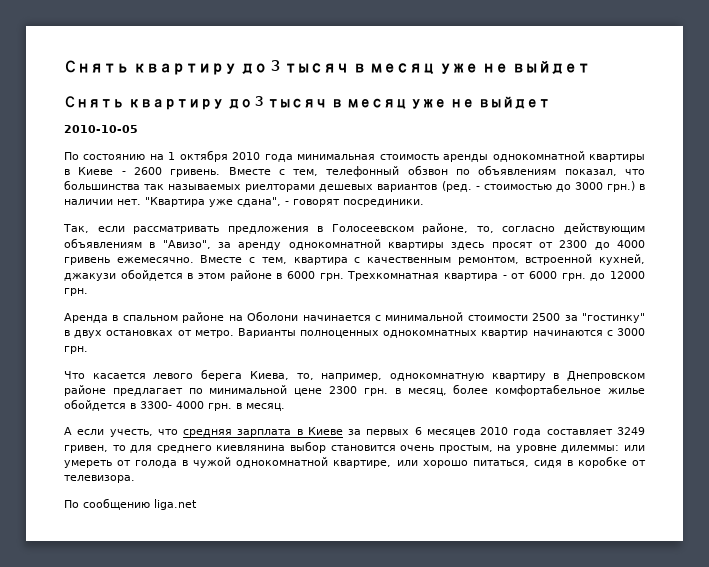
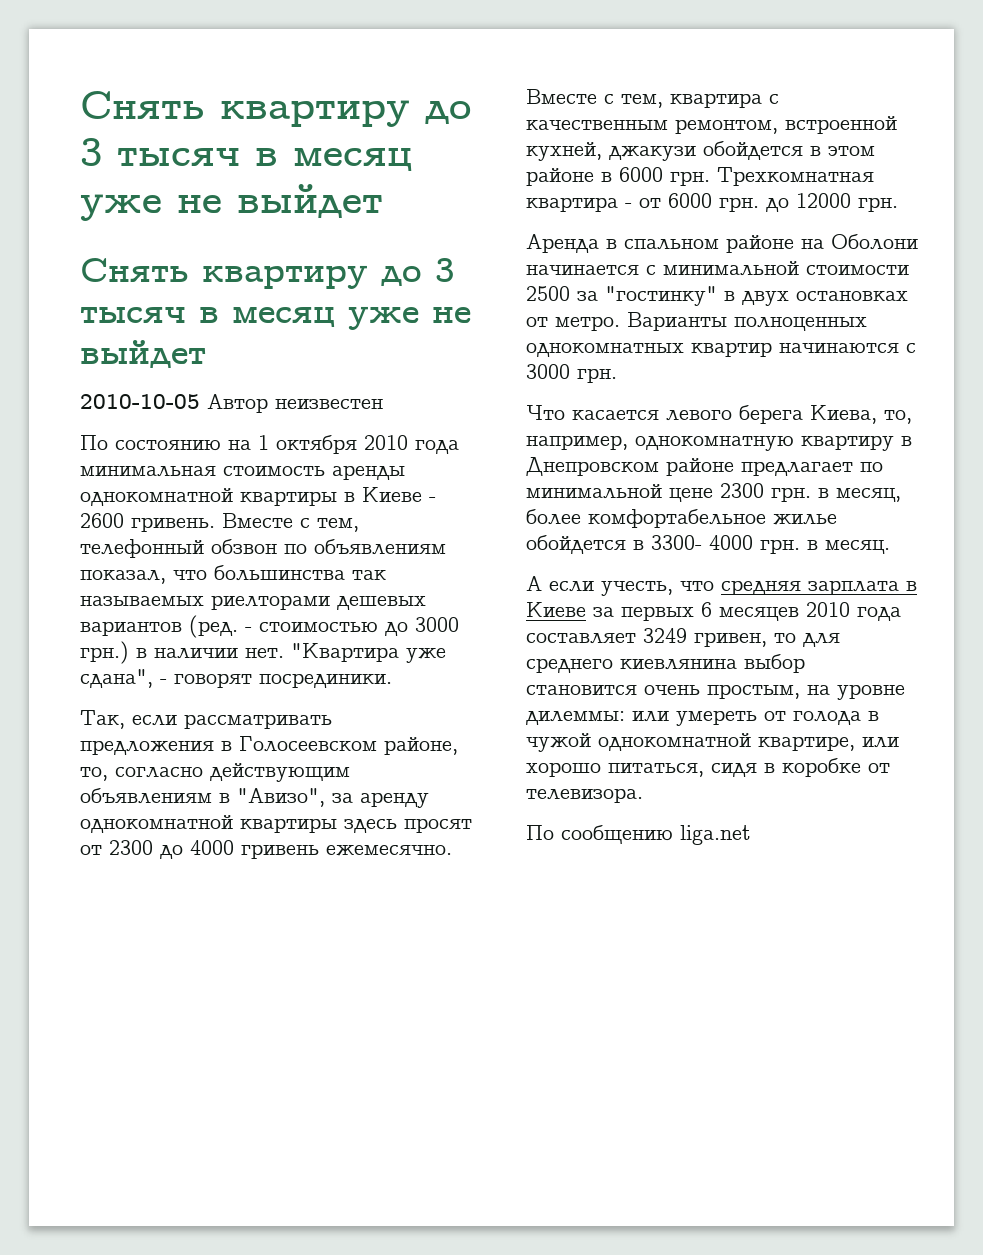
(138, 129) none -> [207,394,383,413] Автор неизвестен

